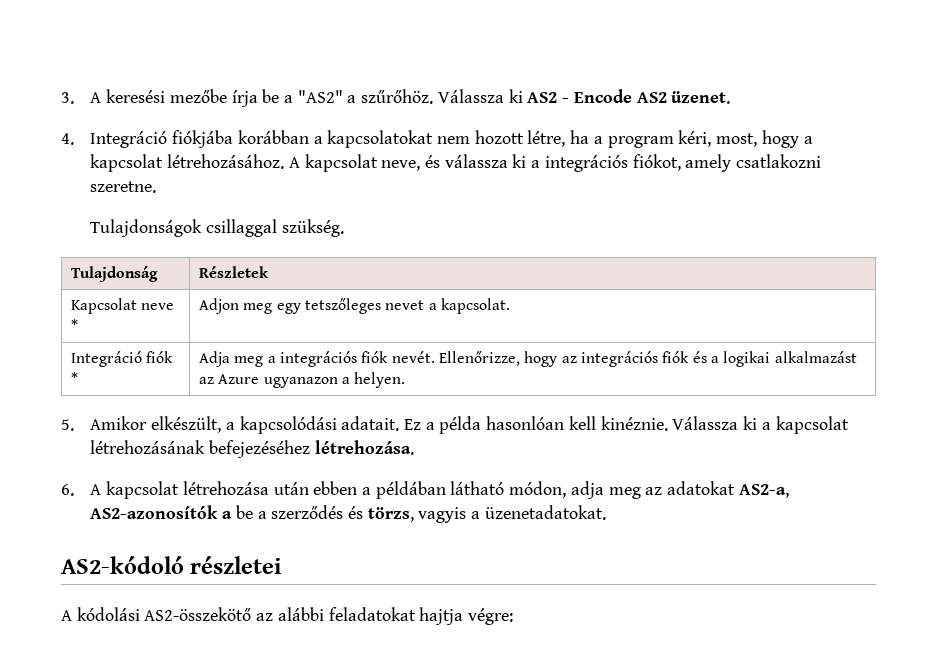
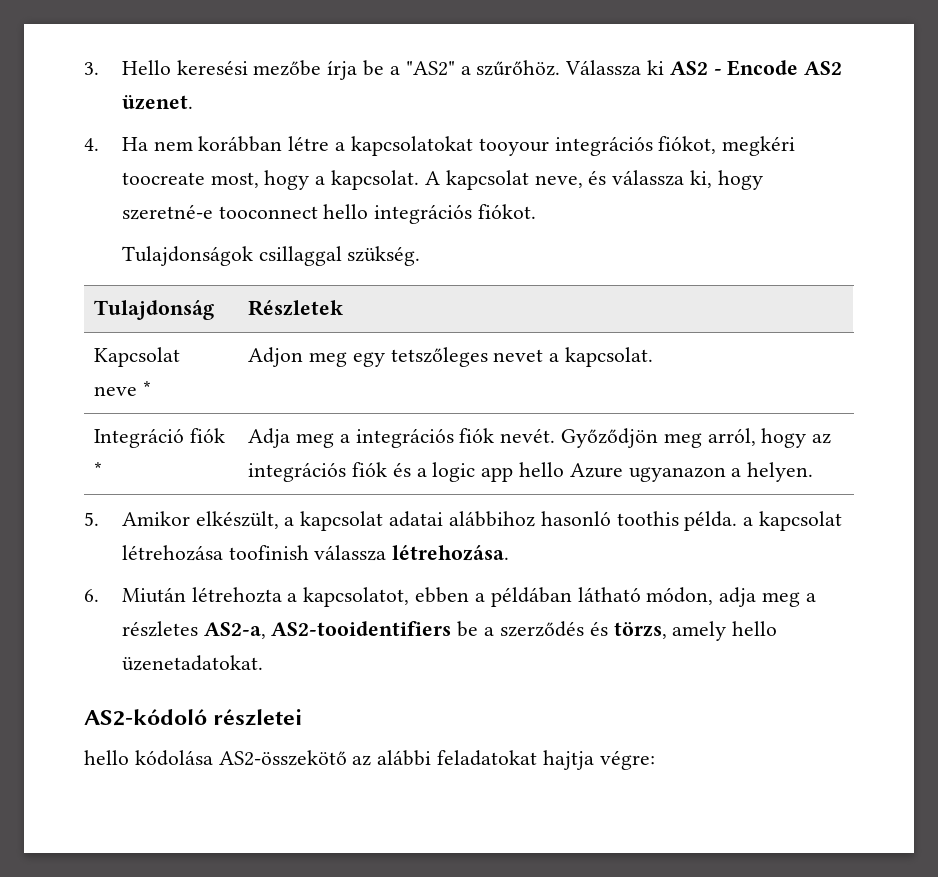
[90,92,102,103] A -> [121,60,171,75] Hello
[90,130,712,148] Integráció fiókjába korábban a kapcsolatokat nem hozott létre, ha a program kéri, -> [121,136,796,156] [121,172,205,185] Ha nem korábban létre a kapcsolatokat tooyour integrációs fiókot, megkéri toocreate
[90,154,285,172] kapcsolat létrehozásához. -> [331,170,420,190] kapcsolat.
[512,154,822,172] [90,181,157,193] ki a integrációs fiókot, amely csatlakozni szeretne. -> [689,170,763,190] [121,204,537,224] ki, hogy szeretné-e tooconnect hello integrációs fiókot.
[438,351,520,366] Ellenőrizze, -> [561,428,756,448] Győződjön meg arról,
[723,351,857,367] [199,377,215,384] logikai alkalmazást az -> [432,462,565,482] logic app hello
[239,416,849,434] [90,440,414,458] [61,481,309,499] kapcsolódási adatait. Ez a példa hasonlóan kell kinéznie. Válassza ki a kapcsolat létrehozásának befejezéséhez létrehozása. // 6. A kapcsolat létrehozása után -> [300,511,842,531] [121,545,510,561] [84,587,410,607] kapcsolat adatai alábbihoz hasonló toothis példa. a kapcsolat létrehozása toofinish válassza létrehozása. // 6. Miután létrehozta a kapcsolatot,
[645,481,789,498] [90,505,233,519] az adatokat AS2-a, AS2-azonosítók a -> [805,593,816,602] [121,621,452,639] a részletes AS2-a, AS2-tooidentifiers
[418,507,481,523] vagyis a -> [672,621,778,641] amely hello
[61,607,140,621] A kódolási -> [84,750,213,766] hello kódolása

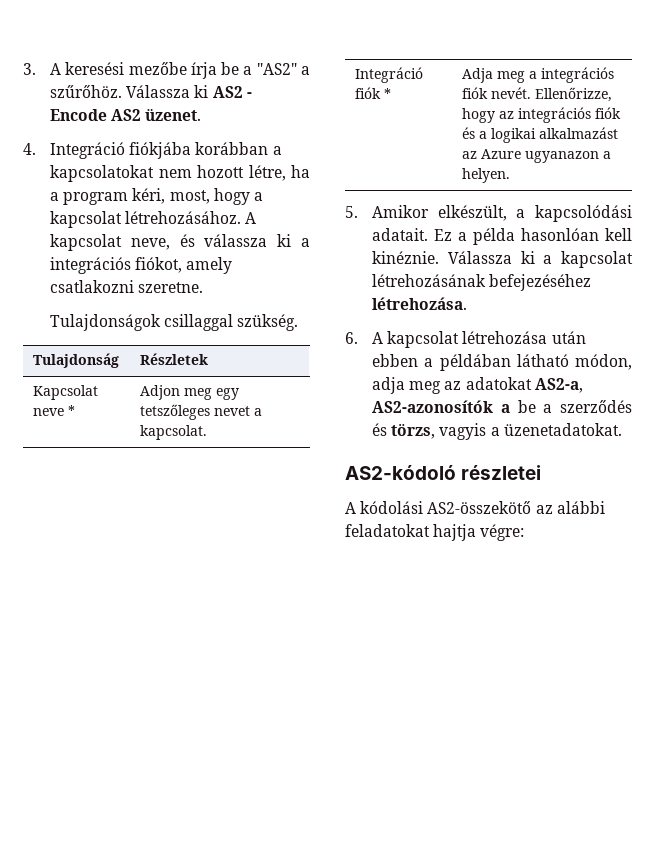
[121,60,171,75] Hello -> [50,63,62,75] A
[121,136,796,156] [121,172,205,185] Ha nem korábban létre a kapcsolatokat tooyour integrációs fiókot, megkéri toocreate -> [50,142,282,159] [50,165,310,182] [50,188,166,205] Integráció fiókjába korábban a kapcsolatokat nem hozott létre, ha a program kéri,
[331,170,420,190] kapcsolat. -> [50,211,242,228] kapcsolat létrehozásához.
[689,170,763,190] [121,204,537,224] ki, hogy szeretné-e tooconnect hello integrációs fiókot. -> [277,234,310,247] [50,257,233,274] [50,280,204,293] ki a integrációs fiókot, amely csatlakozni szeretne.
[561,428,756,448] Győződjön meg arról, -> [534,87,612,102] Ellenőrizze,
[432,462,565,482] logic app hello -> [490,127,618,143] [461,151,477,159] logikai alkalmazást az
[300,511,842,531] [121,545,510,561] [84,587,410,607] kapcsolat adatai alábbihoz hasonló toothis példa. a kapcsolat létrehozása toofinish válassza létrehozása. // 6. Miután létrehozta a kapcsolatot, -> [535,205,632,222] [372,228,632,245] [372,251,633,268] [372,274,592,291] [372,297,468,310] [345,331,586,348] kapcsolódási adatait. Ez a példa hasonlóan kell kinéznie. Válassza ki a kapcsolat létrehozásának befejezéséhez létrehozása. // 6. A kapcsolat létrehozása után
[805,593,816,602] [121,621,452,639] a részletes AS2-a, AS2-tooidentifiers -> [444,377,583,393] [372,400,510,413] az adatokat AS2-a, AS2-azonosítók a
[672,621,778,641] amely hello -> [439,423,500,440] vagyis a
[84,750,213,766] hello kódolása -> [345,501,424,514] A kódolási

